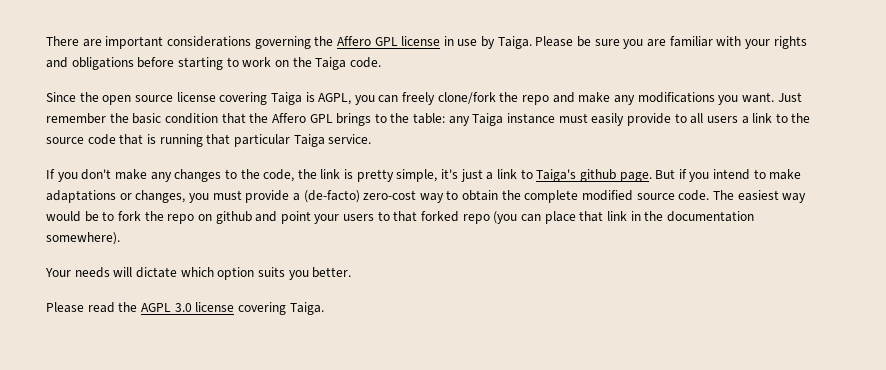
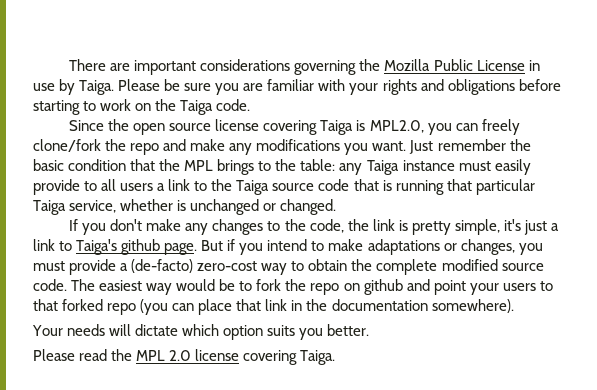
[336,36,441,46] Affero GPL license -> [384,59,525,71] Mozilla Public License
[318,93,352,105] AGPL, -> [369,120,424,133] MPL2.0,
[271,113,333,123] Affero GPL -> [184,160,214,171] MPL
(811, 118) none -> [236,180,270,195] Taiga
[328,134,372,144] service. -> [69,199,337,215] service, whether is unchanged or changed.
[140,303,192,312] AGPL 3.0 -> [136,350,192,361] MPL 2.0

